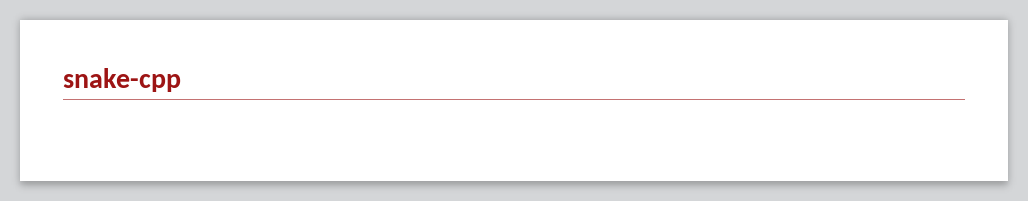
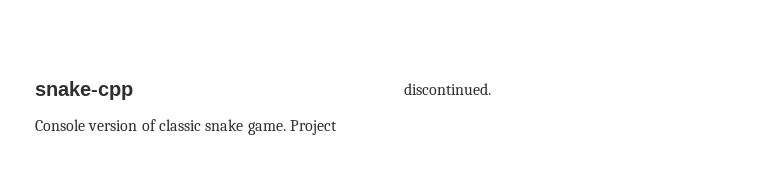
(181, 80) none -> [35,119,337,135] [404,83,491,95] // Console version of classic snake game. Project discontinued.

